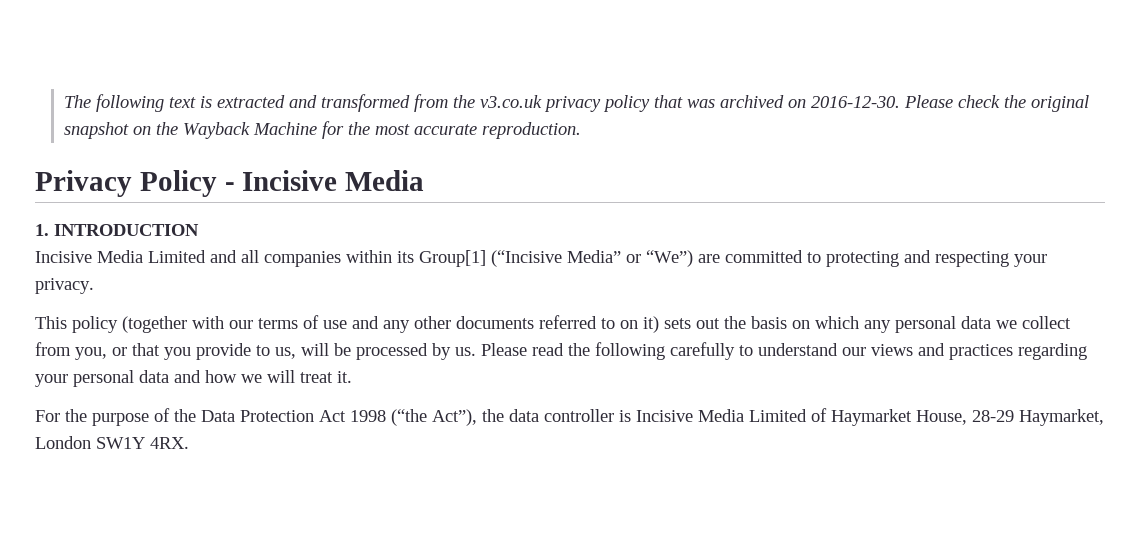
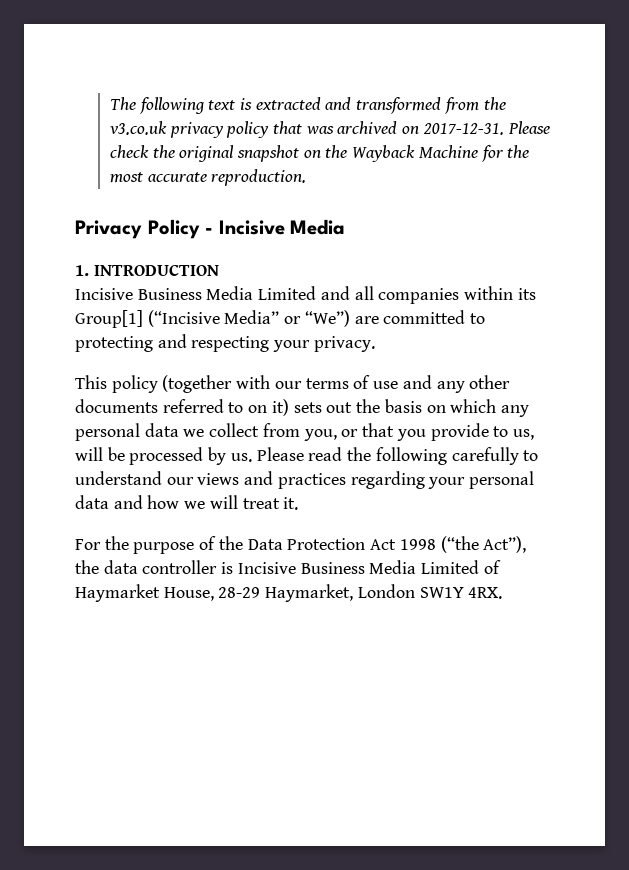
[810,96,900,108] 2016-12-30. -> [422,123,504,135] 2017-12-31.
(92, 257) none -> [137,288,202,300] Business
(693, 416) none -> [300,562,365,574] Business

